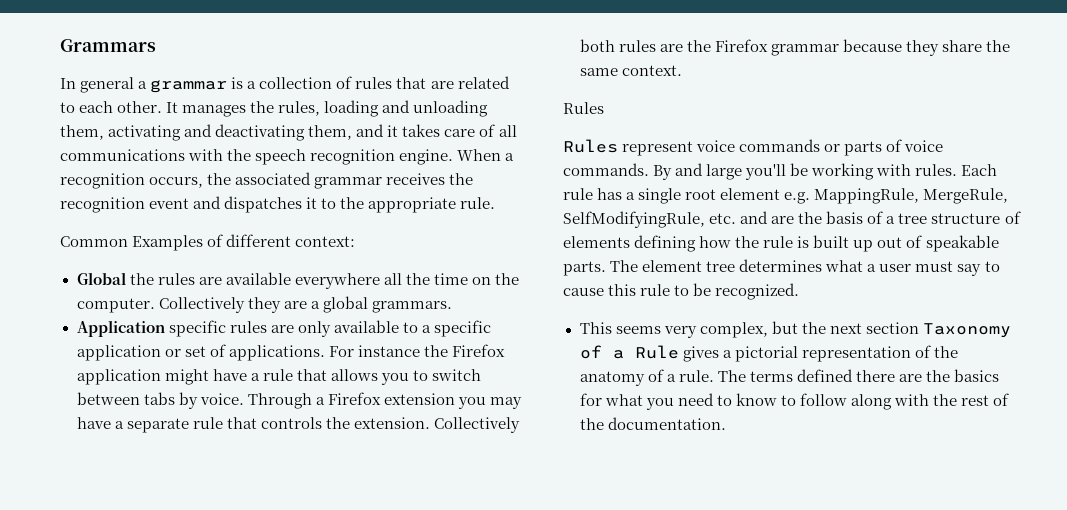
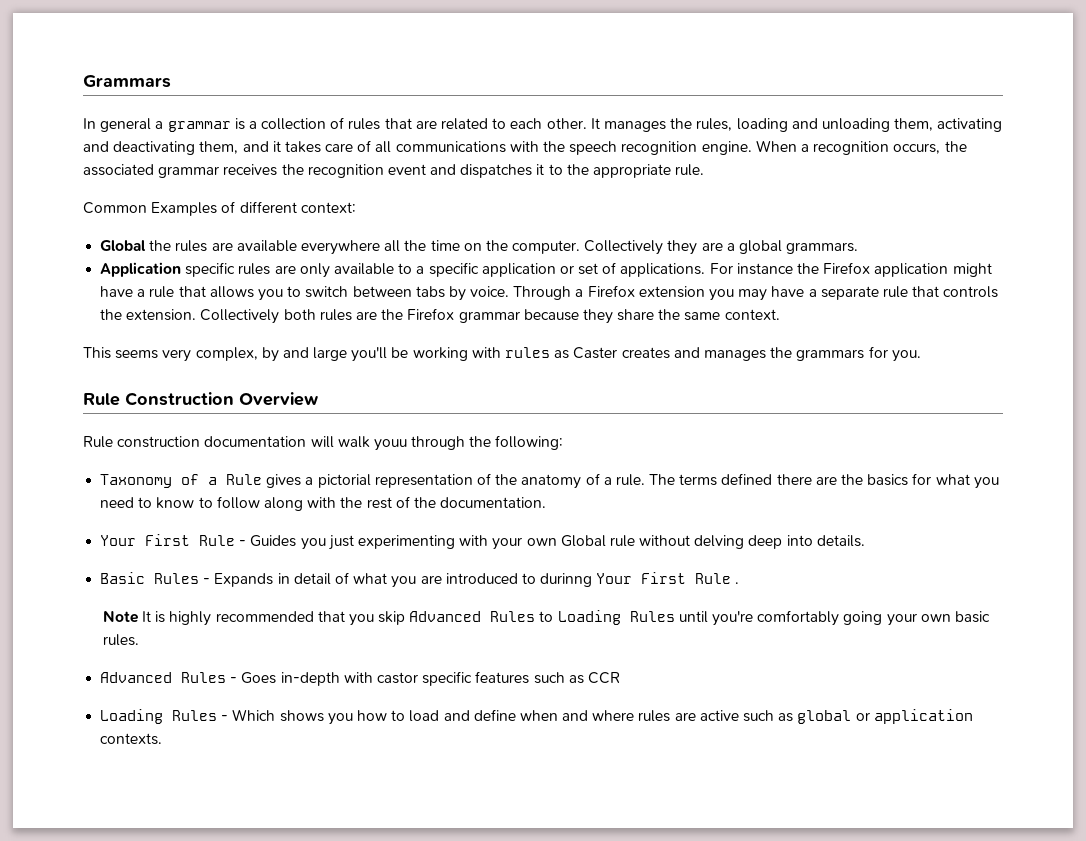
[563,102,604,114] [563,139,944,156] [563,163,673,180] Rules // Rules represent voice commands or parts of voice commands. By -> [83,347,279,362] This seems very complex, by
[915,164,998,176] [563,188,1009,204] [563,211,1021,228] [563,235,999,252] [563,259,1000,276] [563,283,800,300] [579,321,919,338] rules. Each rule has a single root element e.g. MappingRule, MergeRule, SelfModifyingRule, etc. and are the basis of a tree structure of elements defining how the rule is built up out of speakable parts. The element tree determines what a user must say to cause this rule to be recognized. // This seems very complex, but the next section -> [505,346,921,362] [83,392,318,406] [83,435,564,451] rules as Caster creates and manages the grammars for you. // Rule Construction Overview // Rule construction documentation will walk youu through the following: //
(726, 423) none -> [100,534,865,550] [100,572,740,588] [102,610,990,626] [102,634,139,646] [100,671,620,686] [100,709,973,725] [100,733,163,745] // Your First Rule - Guides you just experimenting with your own Global rule without delving deep into details. // Basic Rules - Expands in detail of what you are introduced to durinng Your First Rule . // Note It is highly recommended that you skip Advanced Rules to Loading Rules until you're comfortably going your own basic rules. // Advanced Rules - Goes in-depth with castor specific features such as CCR // Loading Rules - Which shows you how to load and define when and where rules are active such as global or application contexts.

